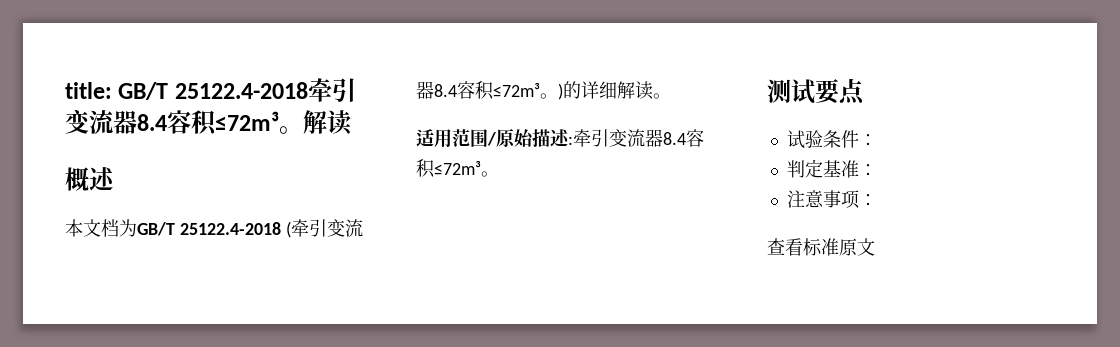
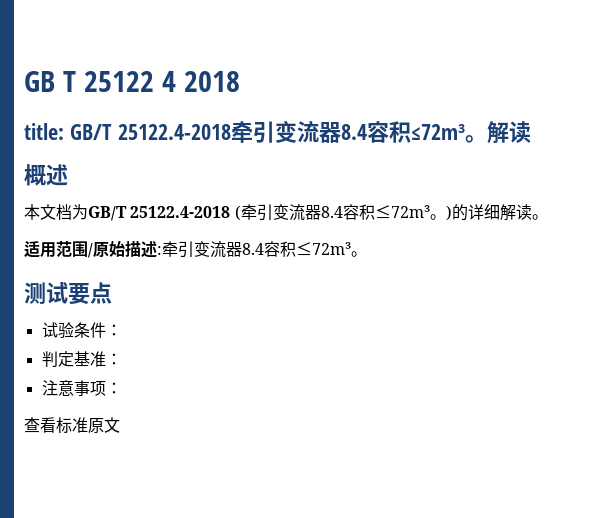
(65, 90) none -> [24,71,240,92] GB T 25122 4 2018 //

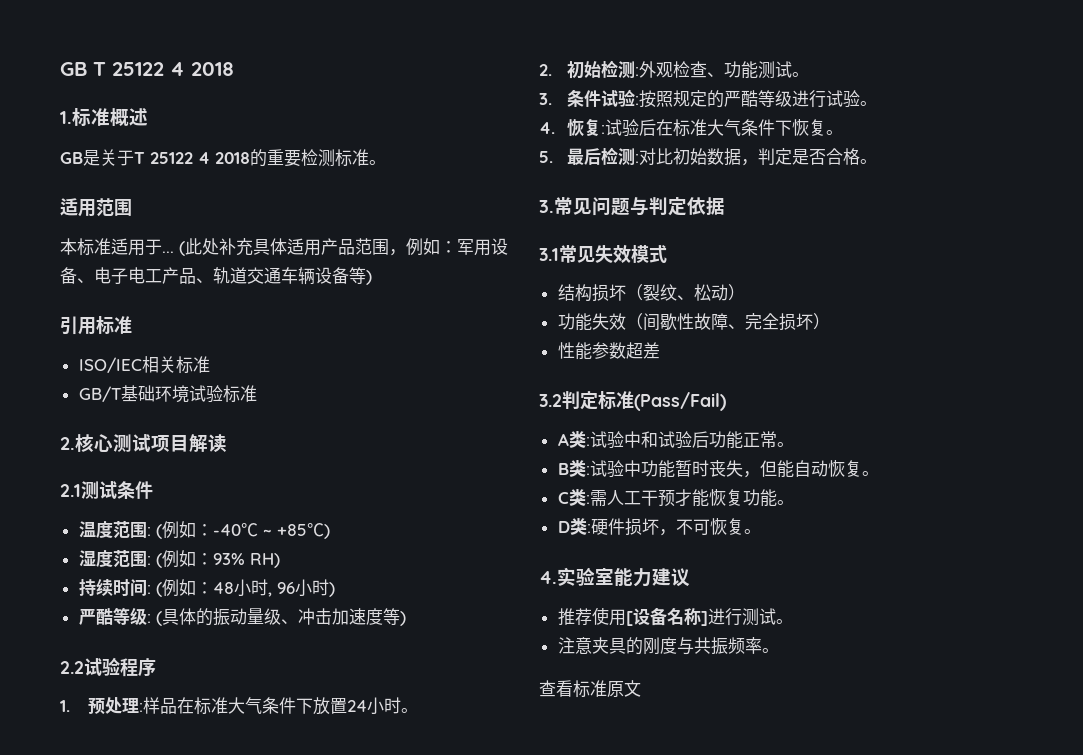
[24,120,531,144] [24,164,68,186] [24,204,548,221] [24,241,367,258] [24,282,112,305] [41,322,122,338] [41,351,122,367] [41,380,122,396] title: GB/T 25122.4-2018牵引变流器8.4容积≤72m³。解读 // 概述 // 本文档为GB/T 25122.4-2018 (牵引变流器8.4容积≤72m³。)的详细解读。 // 适用范围/原始描述:牵引变流器8.4容积≤72m³。 // 测试要点 // 试验条件： // 判定基准： // 注意事项： -> [60,108,148,127] [60,149,386,167] [60,198,132,217] [60,238,508,256] [60,267,372,285] [60,316,132,335] [78,356,210,374] [78,385,257,403] [60,434,227,453] [60,481,153,499] [78,520,330,539] [78,549,280,568] [78,579,335,597] [78,607,406,626] [60,657,156,677] [60,697,418,715] [539,60,809,79] [539,89,877,108] [539,118,843,137] [539,147,877,166] [539,197,725,216] [539,244,667,263] [557,284,745,302] [557,313,830,331] [557,342,660,360] [539,391,726,411] [557,431,794,449] [557,460,879,478] [557,489,794,507] [557,518,761,536] [539,567,690,587] [557,607,793,626] [557,637,779,655] 1.标准概述 // GB是关于T 25122 4 2018的重要检测标准。 // 适用范围 // 本标准适用于... (此处补充具体适用产品范围，例如：军用设备、电子电工产品、轨道交通车辆设备等) // 引用标准 // ISO/IEC相关标准 // GB/T基础环境试验标准 // 2.核心测试项目解读 // 2.1测试条件 // 温度范围: (例如：-40℃ ~ +85℃) // 湿度范围: (例如：93% RH) // 持续时间: (例如：48小时, 96小时) // 严酷等级: (具体的振动量级、冲击加速度等) // 2.2试验程序 // 1.预处理:样品在标准大气条件下放置24小时。 // 2.初始检测:外观检查、功能测试。 // 3.条件试验:按照规定的严酷等级进行试验。 // 4.恢复:试验后在标准大气条件下恢复。 // 5.最后检测:对比初始数据，判定是否合格。 // 3.常见问题与判定依据 // 3.1常见失效模式 // 结构损坏（裂纹、松动） // 功能失效（间歇性故障、完全损坏） // 性能参数超差 // 3.2判定标准(Pass/Fail) // A类:试验中和试验后功能正常。 // B类:试验中功能暂时丧失，但能自动恢复。 // C类:需人工干预才能恢复功能。 // D类:硬件损坏，不可恢复。 // 4.实验室能力建议 // 推荐使用[设备名称]进行测试。 // 注意夹具的刚度与共振频率。

